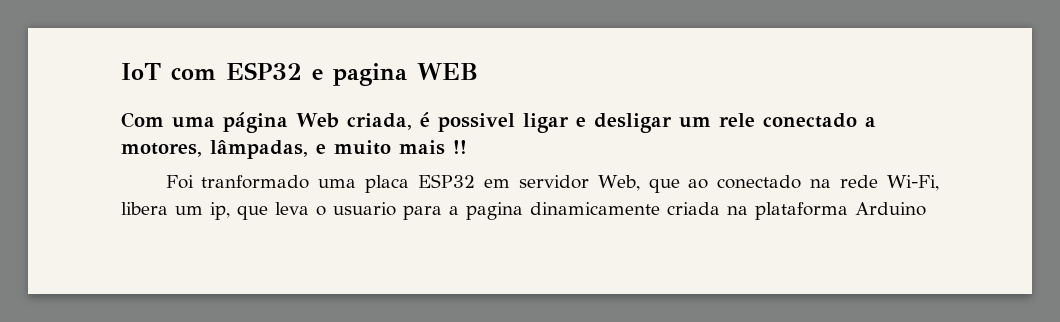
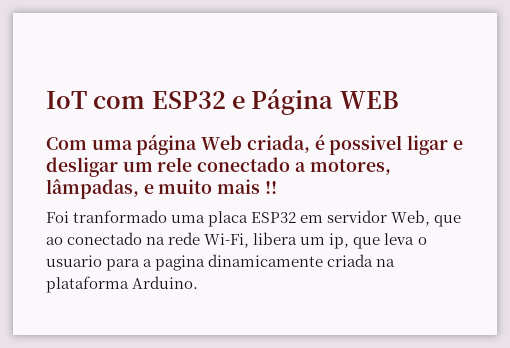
[333,63,407,86] pagina -> [251,88,334,115] Página
[855,202,926,216] Arduino -> [132,276,199,289] Arduino.

